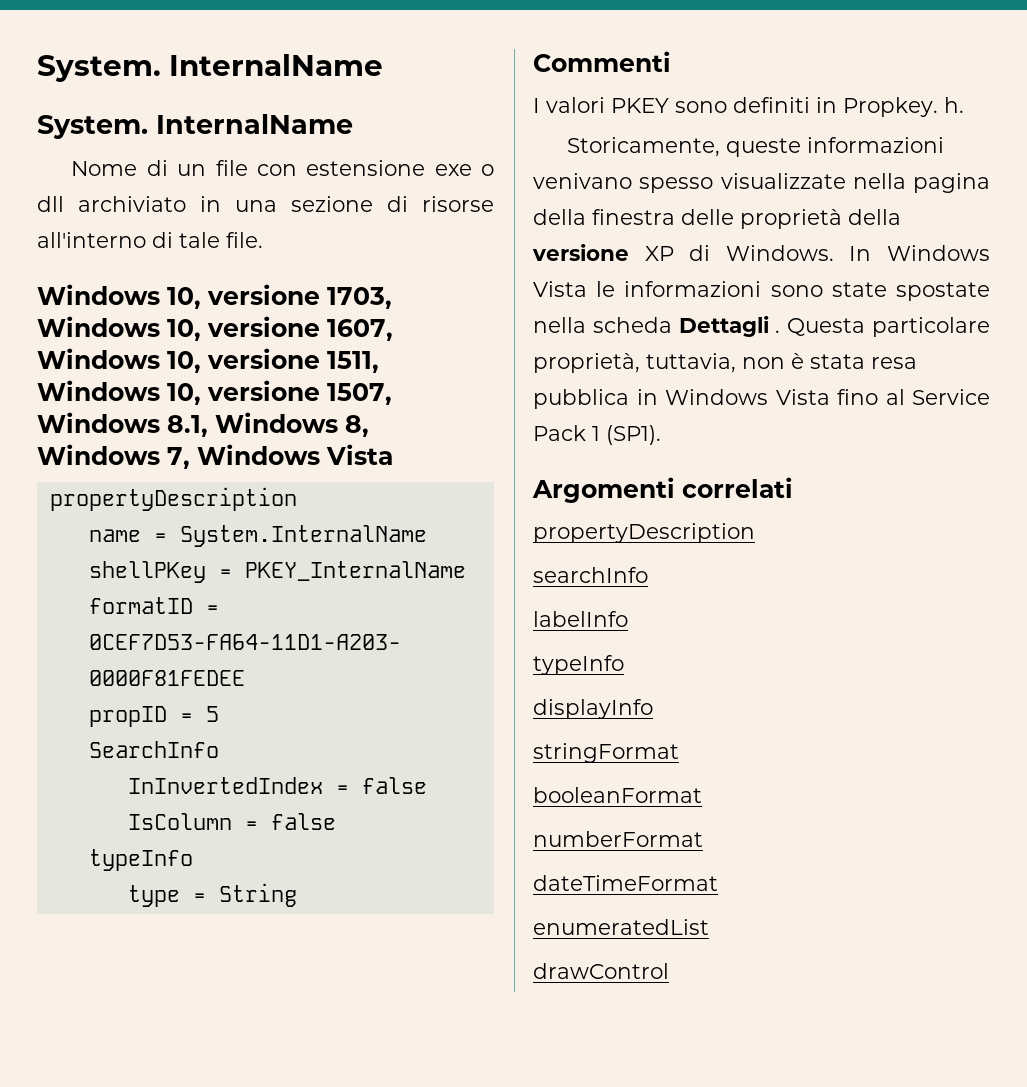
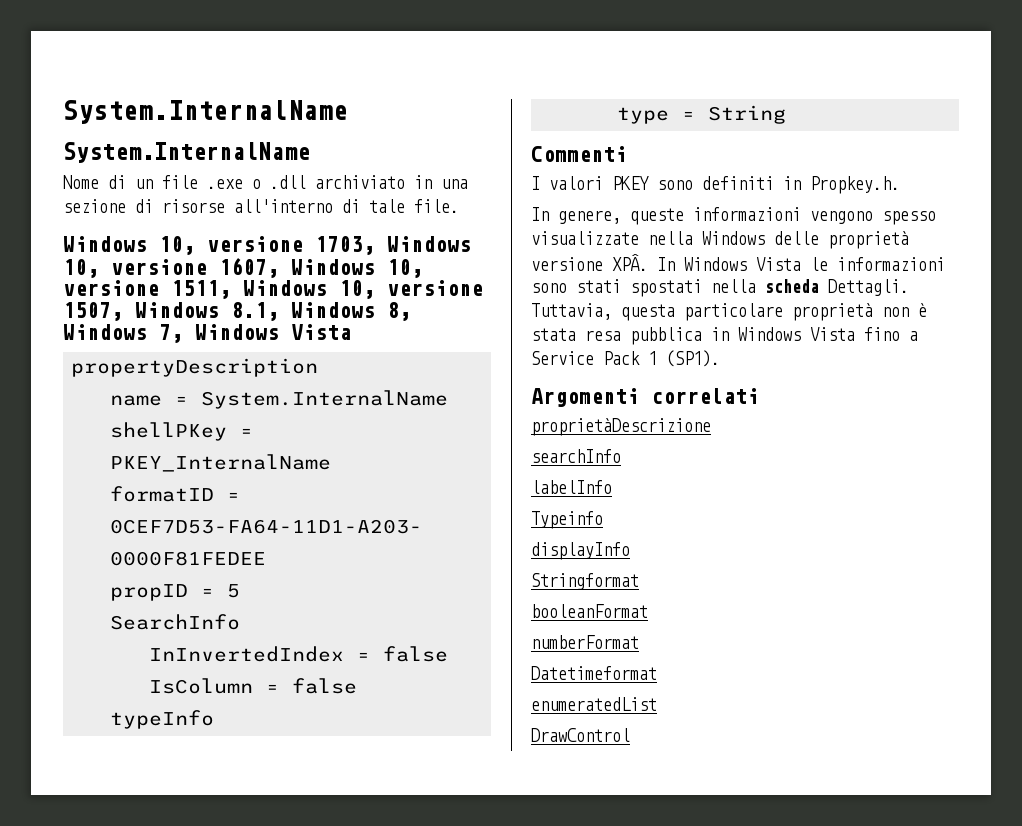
[37,54,383,82] [37,114,353,139] System. InternalName // System. InternalName -> [63,100,348,124] [63,142,310,163] System.InternalName // System.InternalName
[256,160,494,176] [37,196,64,212] con estensione exe o dll -> [207,175,306,189] .exe o .dll
[843,97,964,117] [567,137,721,157] Propkey. h. // Storicamente, -> [810,176,900,194] [531,207,621,224] Propkey.h. // In genere,
[533,173,632,189] venivano -> [810,211,873,224] vengono
[913,173,990,193] [533,209,901,229] [532,244,834,261] pagina della finestra delle proprietà della versione XP di Windows. -> [702,231,909,249] [531,254,648,271] Windows delle proprietà versione XPÂ.
[831,282,990,301] [533,316,990,337] [533,353,736,373] state spostate nella scheda Dettagli . Questa particolare proprietà, tuttavia, -> [576,279,909,297] [531,303,873,321] stati spostati nella scheda Dettagli. Tuttavia, questa particolare proprietà
[885,389,905,405] al -> [909,331,918,341] a
[533,523,755,543] propertyDescription -> [531,418,711,436] proprietàDescrizione
[533,655,624,675] typeInfo -> [531,511,603,529] Typeinfo
[533,743,679,763] stringFormat -> [531,573,639,590] Stringformat
[533,875,718,891] dateTimeFormat -> [531,666,657,680] Datetimeformat
[533,963,669,979] drawControl -> [531,728,630,742] DrawControl

